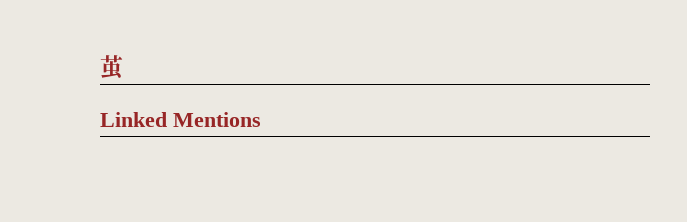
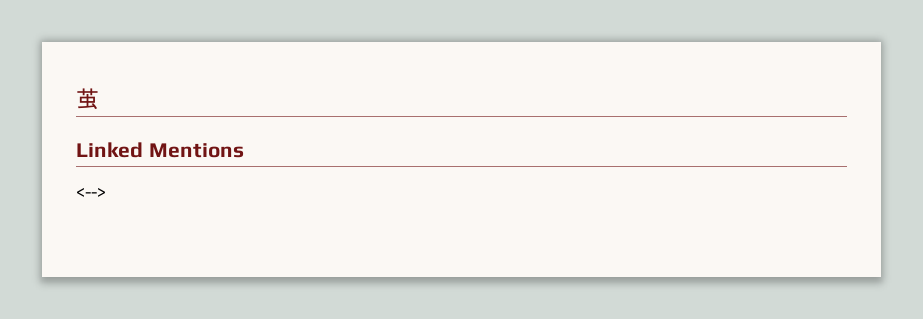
(261, 119) none -> [76,187,106,198] // <-->

